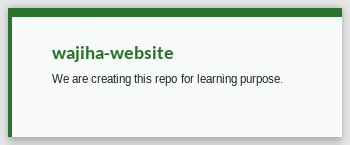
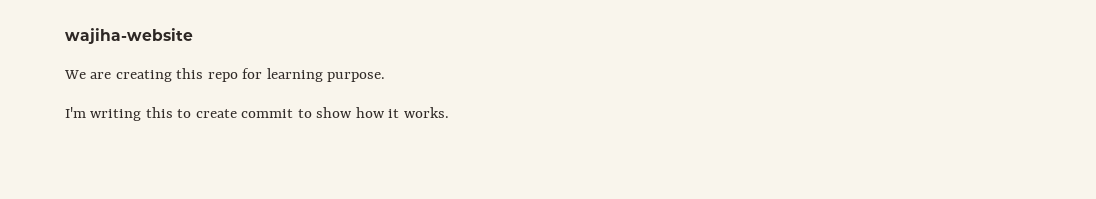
(283, 80) none -> [65,107,449,121] // I'm writing this to create commit to show how it works.

